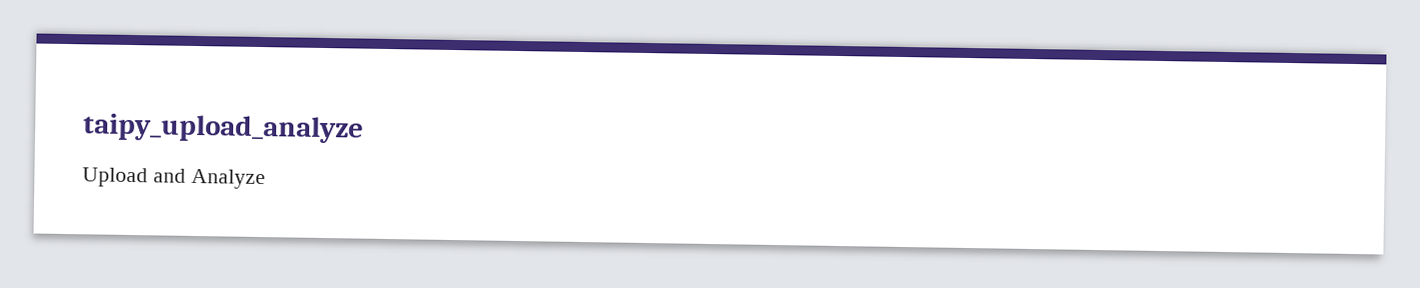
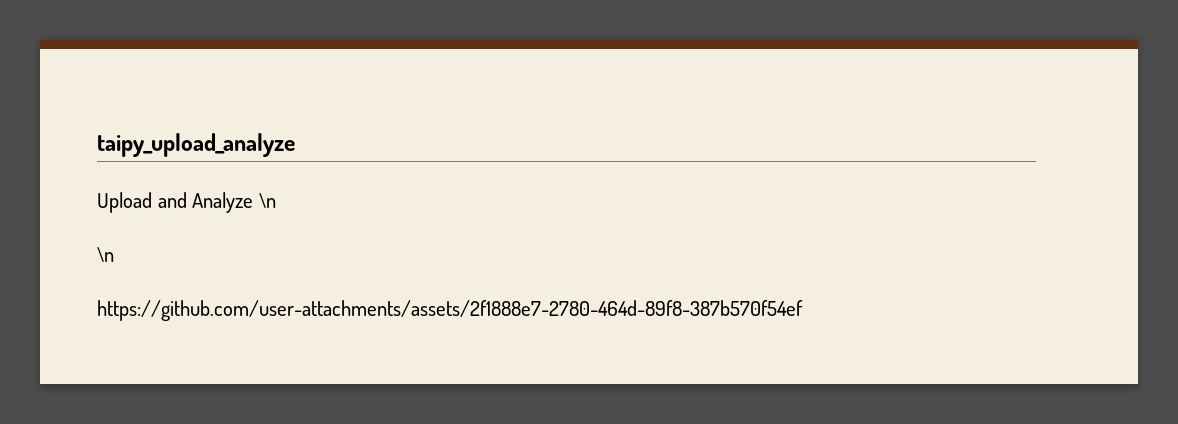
(266, 179) none -> [258,193,276,208] [97,247,114,262] [97,300,803,321] \n // \n // https://github.com/user-attachments/assets/2f1888e7-2780-464d-89f8-387b570f54ef

